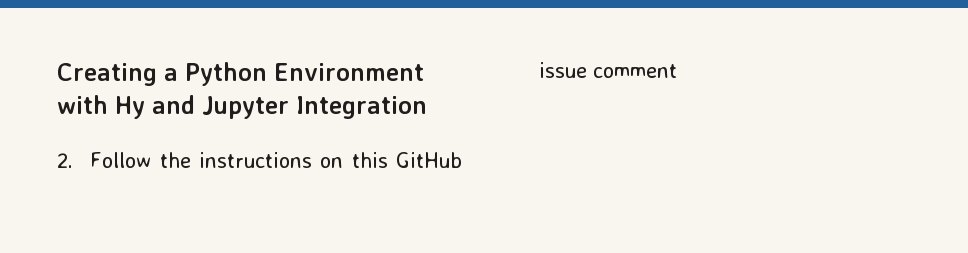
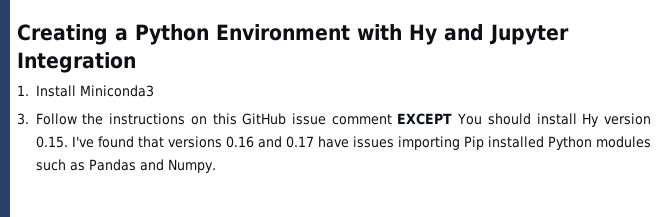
[57,153,73,168] 2. -> [17,85,154,97] [17,113,29,125] 1. Install Miniconda3 // 3.
(678, 71) none -> [397,113,651,127] [35,136,651,150] [35,159,216,173] EXCEPT You should install Hy version 0.15. I've found that versions 0.16 and 0.17 have issues importing Pip installed Python modules such as Pandas and Numpy.

